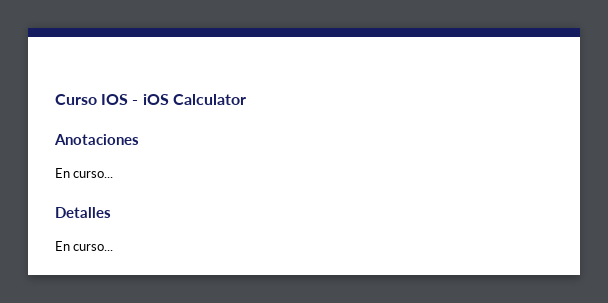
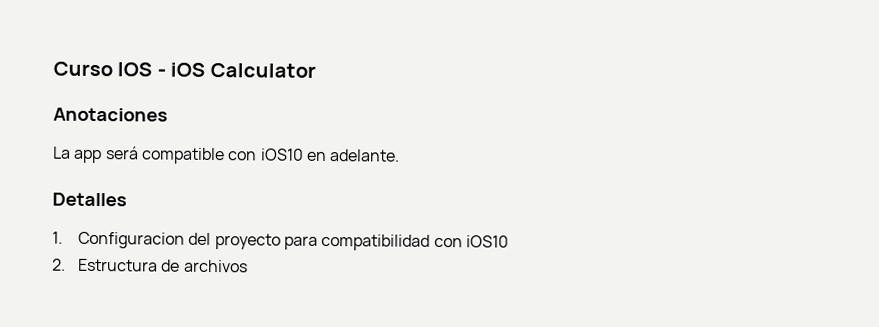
[55,168,114,178] [55,207,111,218] [55,241,114,251] En curso... // Detalles // En curso... -> [53,146,401,165] [52,192,127,207] [52,231,509,251] [52,258,248,273] La app será compatible con iOS10 en adelante. // Detalles // 1. Configuracion del proyecto para compatibilidad con iOS10 // 2. Estructura de archivos

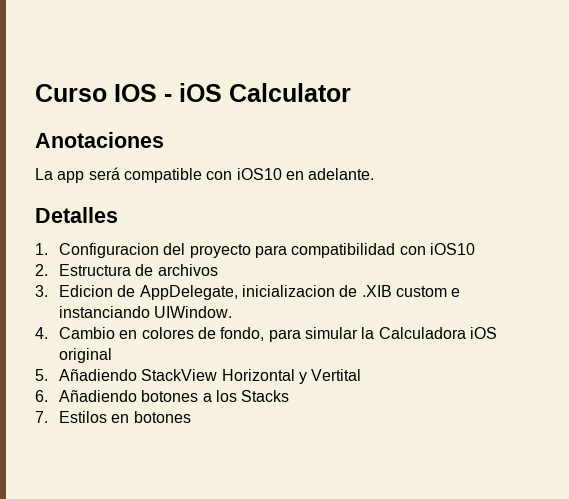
(248, 266) none -> [35,285,461,300] [59,306,233,318] [35,327,497,342] [59,348,113,363] [35,369,362,384] [35,390,290,402] [35,411,191,423] // 3. Edicion de AppDelegate, inicializacion de .XIB custom e instanciando UIWindow. // 4. Cambio en colores de fondo, para simular la Calculadora iOS original // 5. Añadiendo StackView Horizontal y Vertital // 6. Añadiendo botones a los Stacks // 7. Estilos en botones

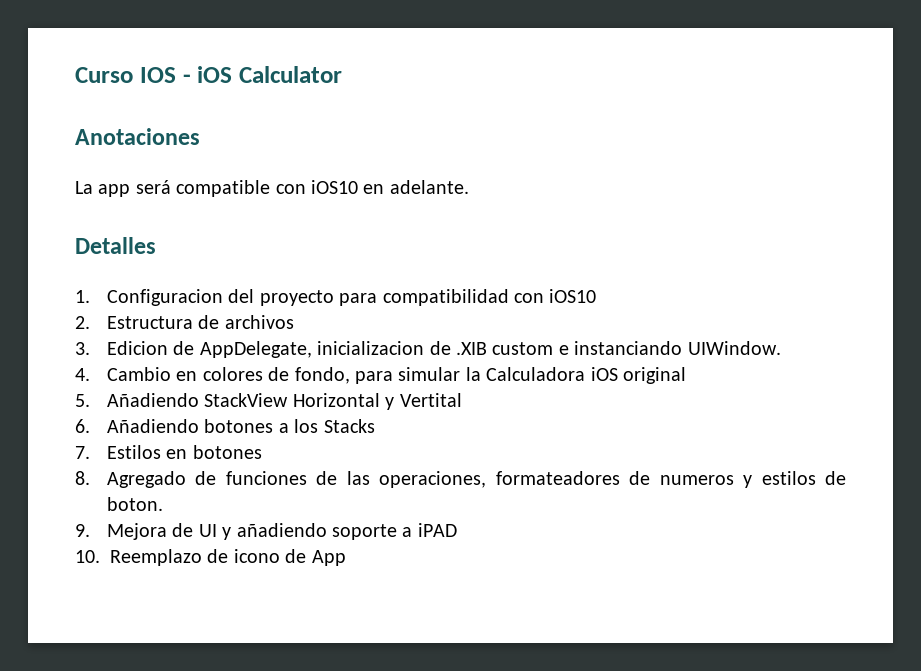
(191, 417) none -> [75,471,847,488] [107,497,164,511] [75,523,457,540] [75,549,346,566] // 8. Agregado de funciones de las operaciones, formateadores de numeros y estilos de boton. // 9. Mejora de UI y añadiendo soporte a iPAD // 10. Reemplazo de icono de App

